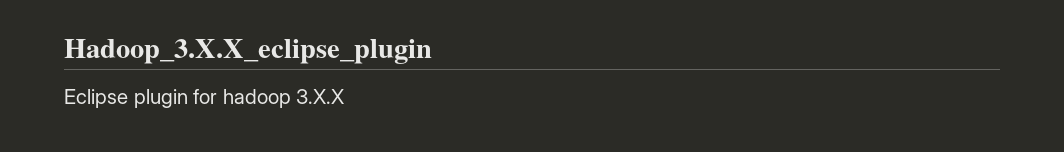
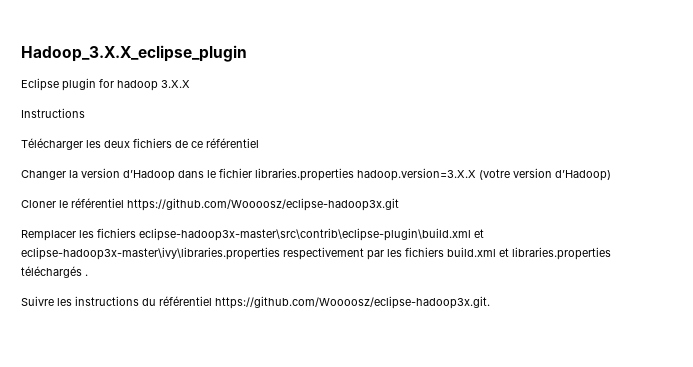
(345, 96) none -> [21,108,85,118] [21,138,259,150] [21,168,611,181] [21,198,399,211] [21,228,484,241] [21,247,611,260] [21,266,88,278] [21,296,490,309] // Instructions // Télécharger les deux fichiers de ce référentiel // Changer la version d’Hadoop dans le fichier libraries.properties hadoop.version=3.X.X (votre version d’Hadoop) // Cloner le référentiel https://github.com/Woooosz/eclipse-hadoop3x.git // Remplacer les fichiers eclipse-hadoop3x-master\src\contrib\eclipse-plugin\build.xml et eclipse-hadoop3x-master\ivy\libraries.properties respectivement par les fichiers build.xml et libraries.properties téléchargés . // Suivre les instructions du référentiel https://github.com/Woooosz/eclipse-hadoop3x.git.

